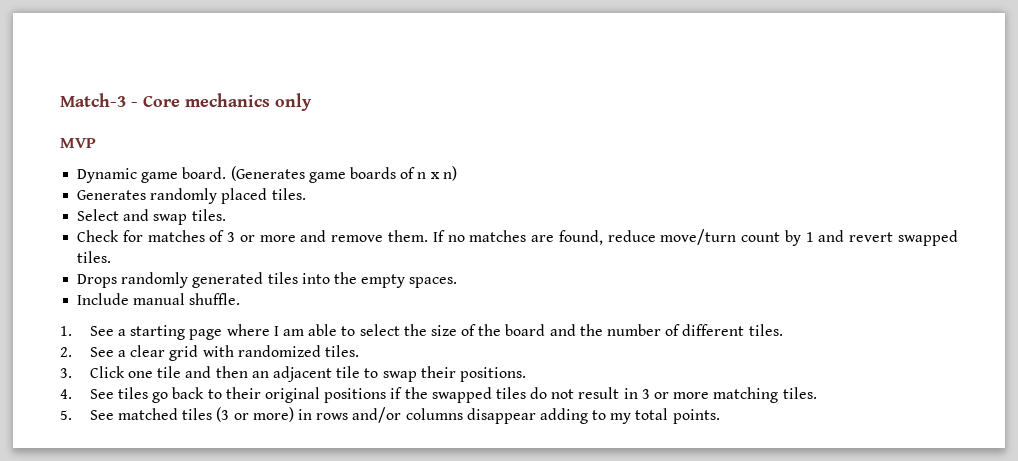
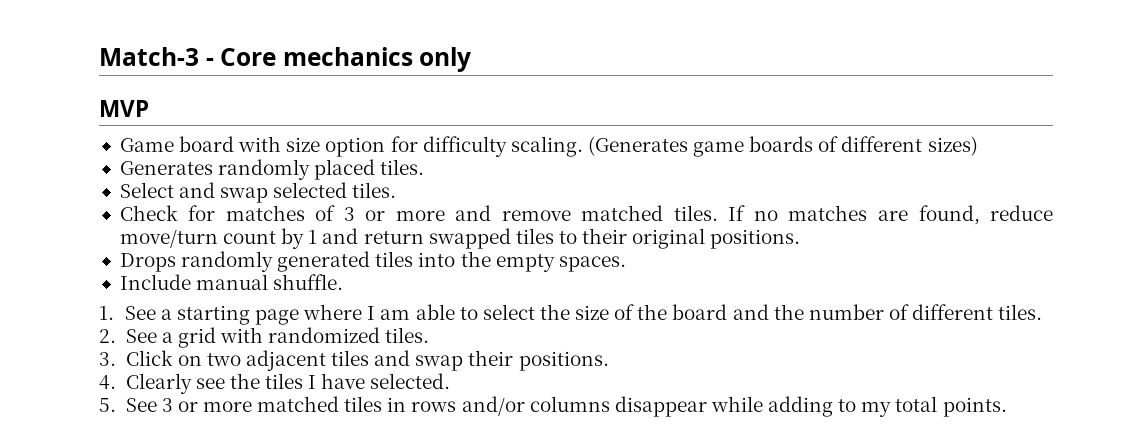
[77,167,227,183] Dynamic game board. -> [119,136,583,157] Game board with size option for difficulty scaling.
[417,166,457,181] n x n) -> [841,136,978,156] different sizes)
(188, 219) none -> [273,182,348,198] selected
[387,230,428,242] them. -> [581,205,718,221] matched tiles.
[849,230,958,246] [77,251,112,263] revert swapped tiles. -> [363,228,801,249] return swapped tiles to their original positions.
[130,345,166,357] clear -> (173, 337) none
[128,366,526,382] [60,387,817,403] [60,407,294,422] one tile and then an adjacent tile to swap their positions. // 4. See tiles go back to their original positions if the swapped tiles do not result in 3 or more matching tiles. // 5. See matched tiles (3 or more) -> [177,350,609,371] [99,373,451,394] [99,396,383,412] on two adjacent tiles and swap their positions. // 4. Clearly see the tiles I have selected. // 5. See 3 or more matched tiles
(536, 416) none -> [710,396,763,412] while

